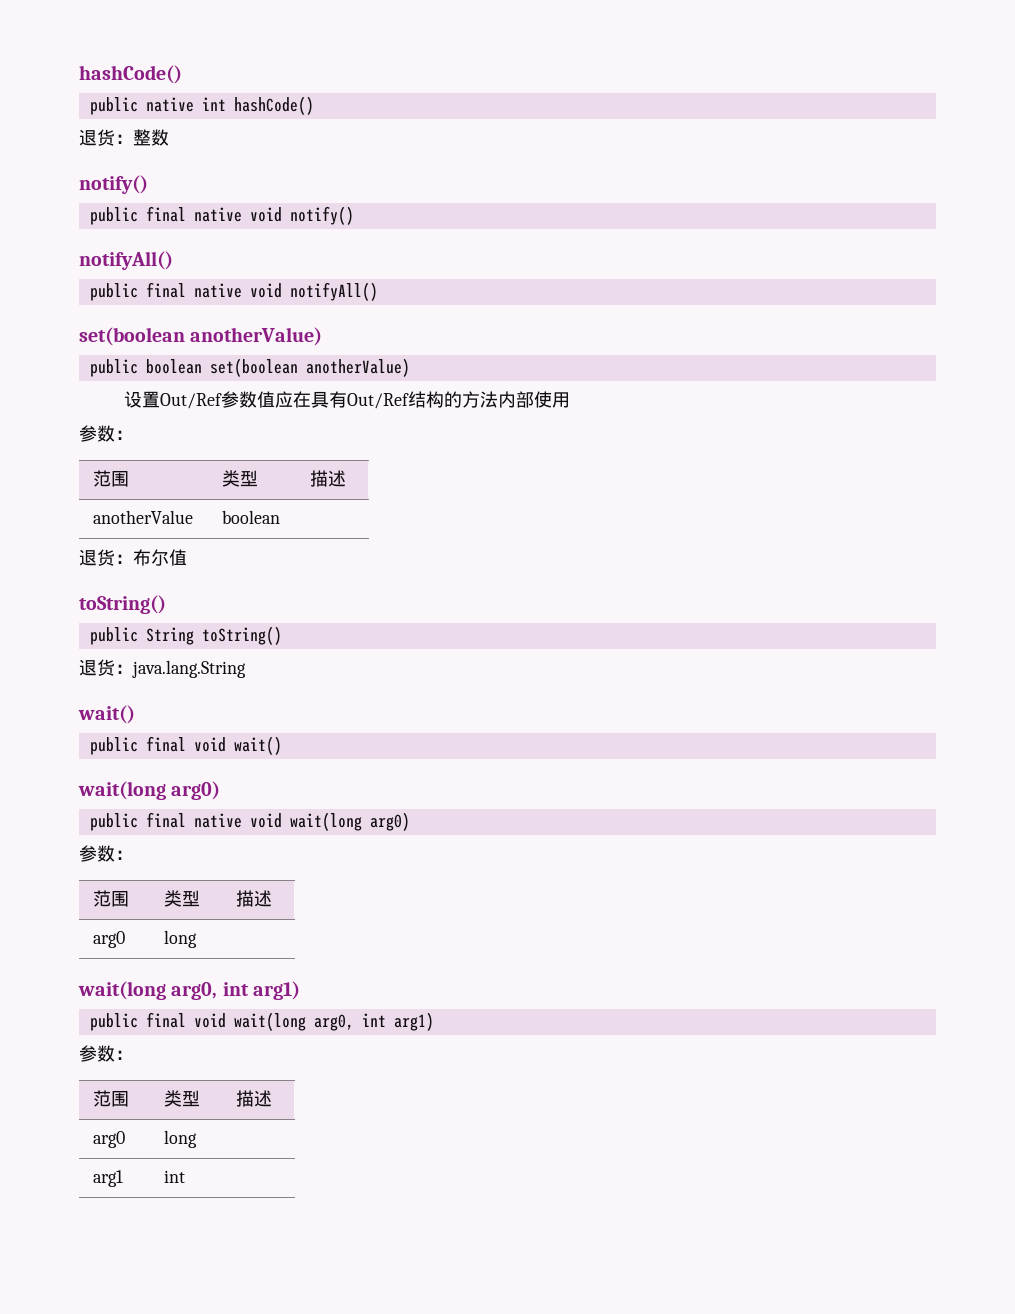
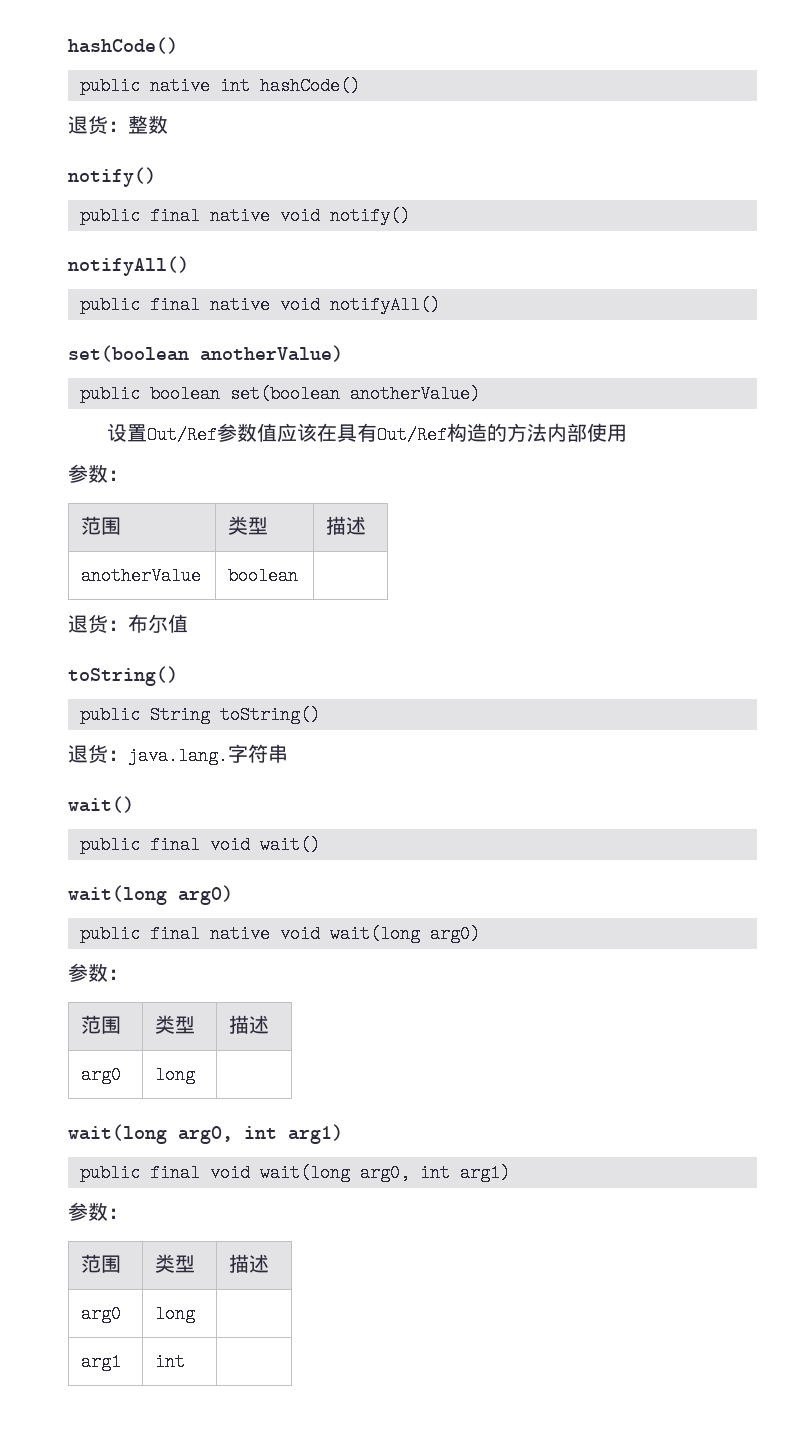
(294, 399) none -> [297,423,318,442] 该
[408,391,445,408] 结构 -> [447,423,488,442] 构造
[132,660,246,678] java.lang.String -> [128,744,288,765] java.lang.字符串

